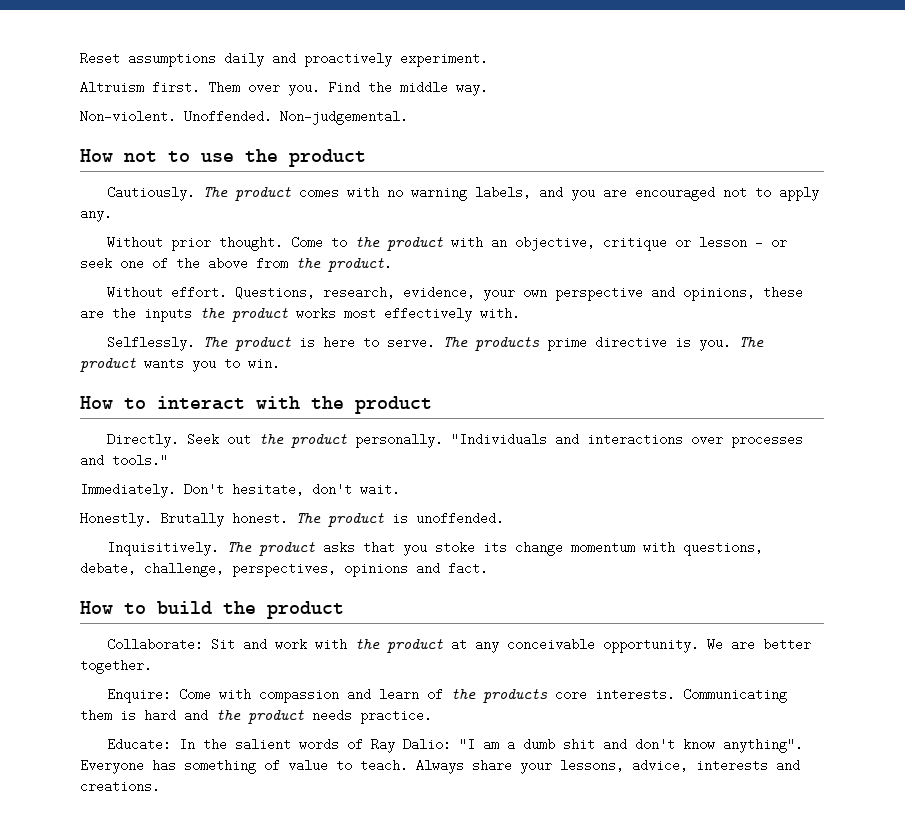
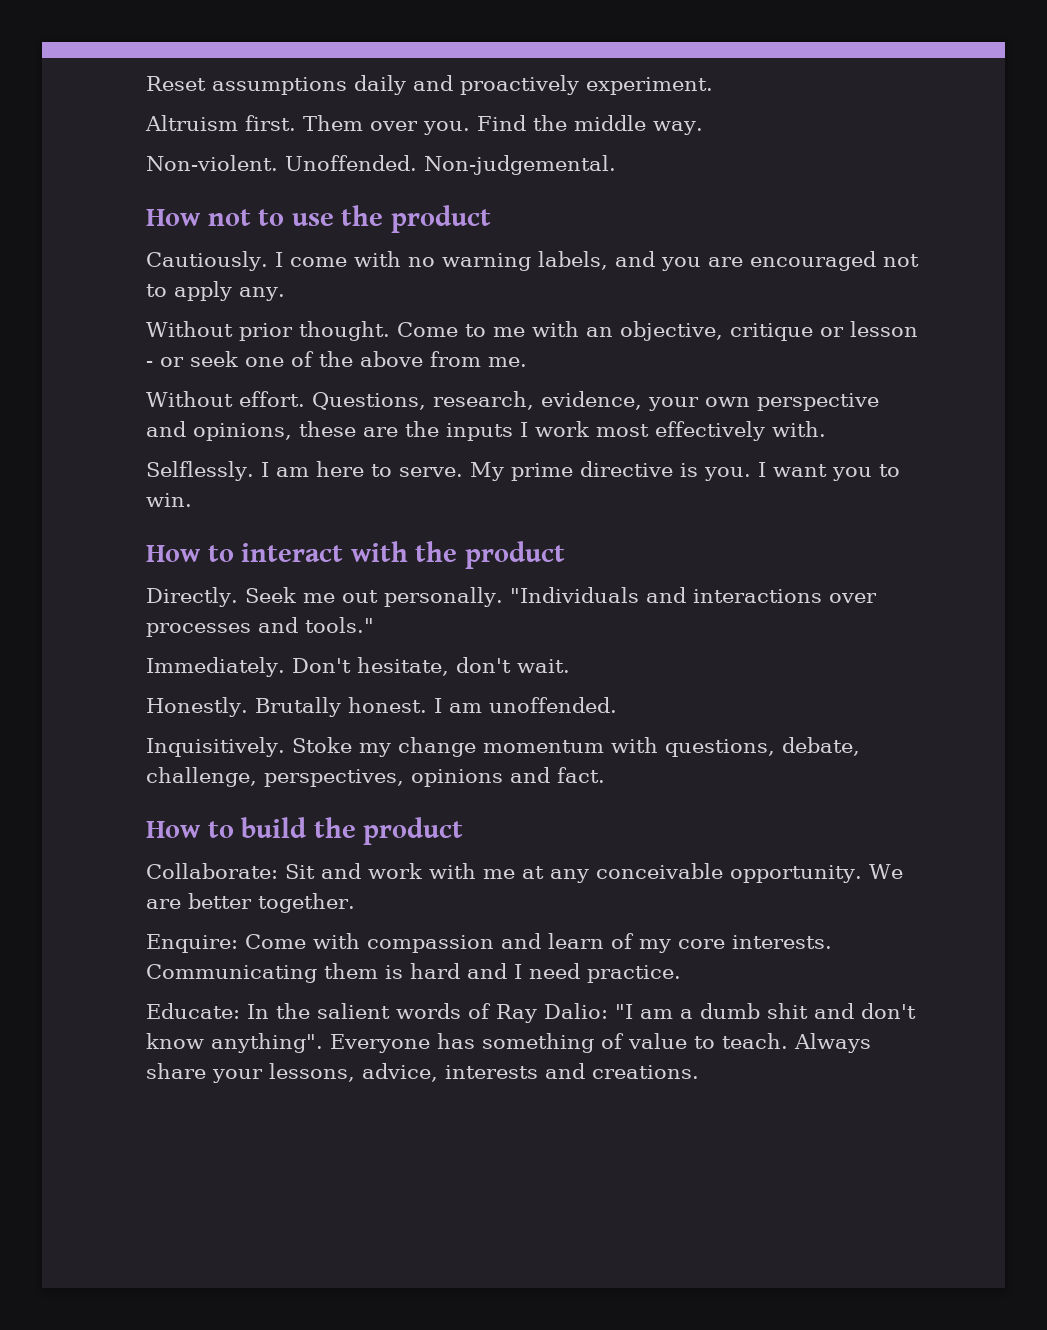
[203,186,340,201] The product comes -> [274,252,347,267] I come
[355,237,444,251] the product -> [493,327,525,337] me
[296,257,392,272] the product. -> [488,357,527,367] me.
[200,308,336,322] the product works -> [520,421,589,437] I work
[203,337,316,351] The product is -> [260,462,309,477] I am
[443,337,541,351] The products -> [469,462,504,481] My
[739,337,765,347] [80,357,184,372] The product wants -> [757,462,827,477] I want
[227,434,348,448] out the product -> [302,590,378,603] me out
[296,513,408,527] The product is -> [433,698,482,713] I am
[227,541,508,556] The product asks that you stoke its -> [291,737,391,757] Stoke my
[355,639,444,653] the product -> [483,869,515,879] me
[451,689,549,703] the products -> [639,939,671,953] my
[216,709,352,724] the product needs -> [514,963,580,979] I need

